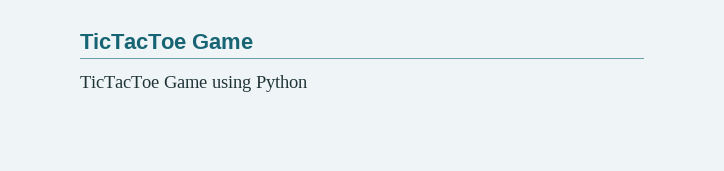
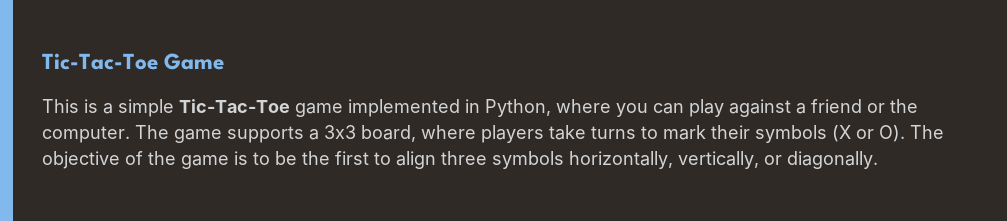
[80,33,186,49] TicTacToe -> [42,53,158,70] Tic-Tac-Toe
[80,75,307,92] TicTacToe Game using Python -> [42,99,918,117] [42,125,944,143] [42,151,878,169] This is a simple Tic-Tac-Toe game implemented in Python, where you can play against a friend or the computer. The game supports a 3x3 board, where players take turns to mark their symbols (X or O). The objective of the game is to be the first to align three symbols horizontally, vertically, or diagonally.

